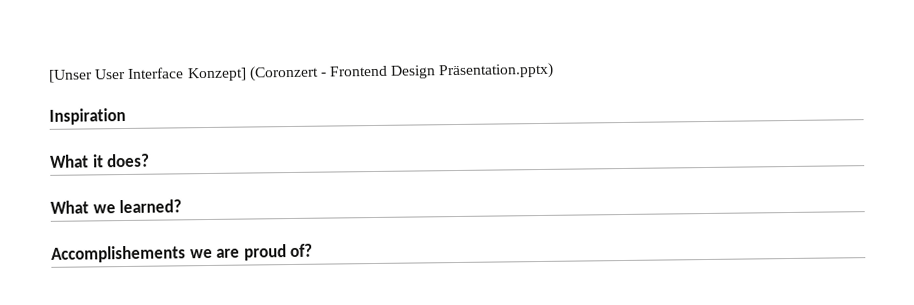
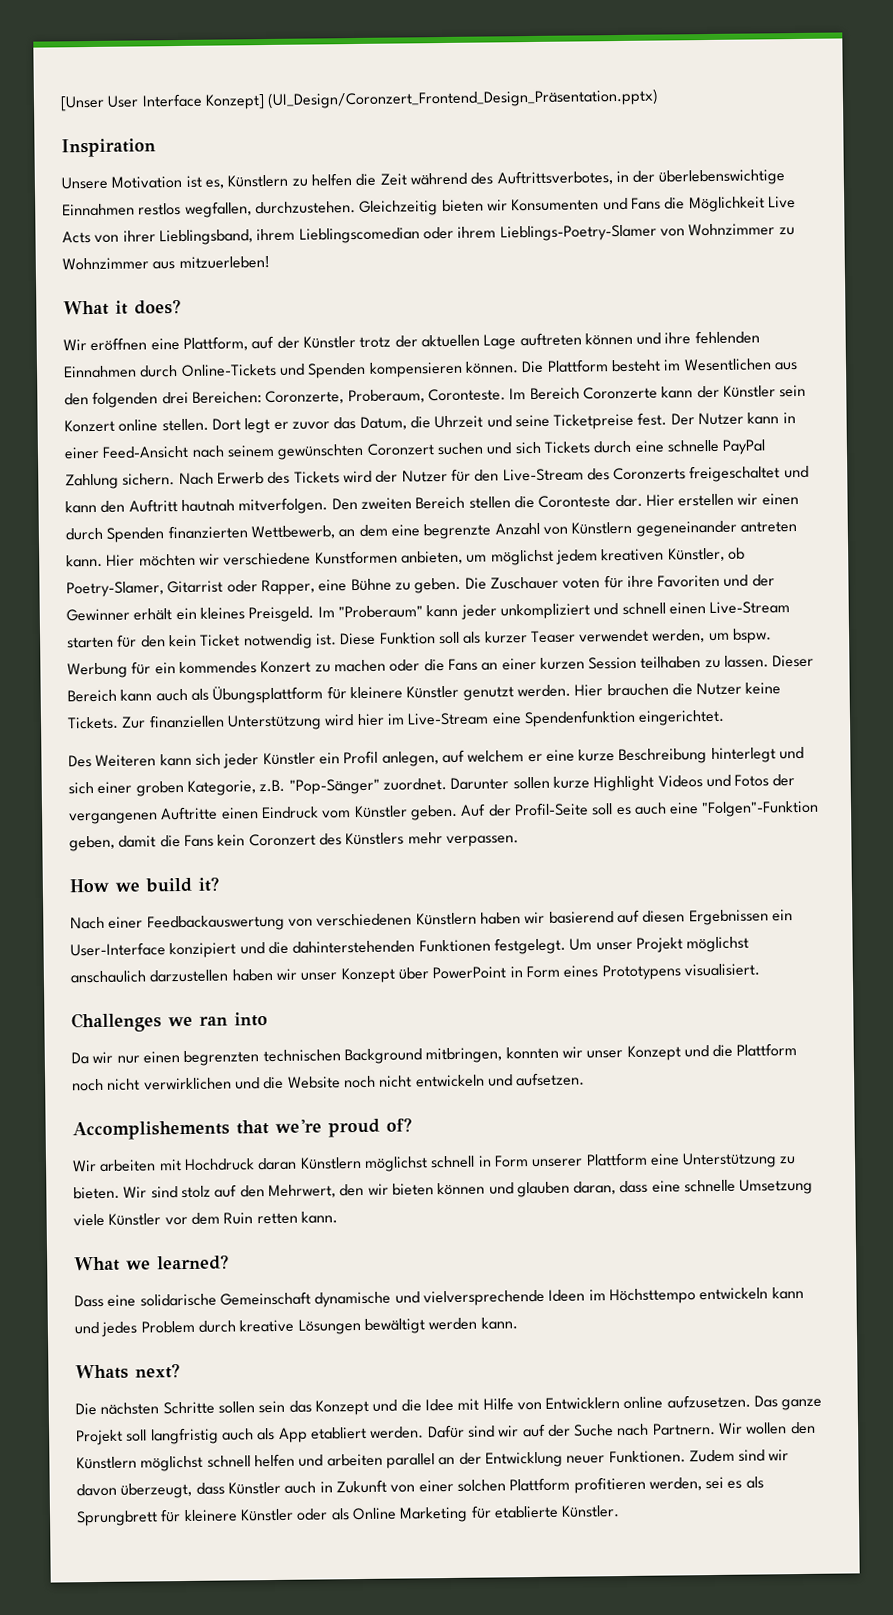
[248,62,555,82] [49,107,126,125] [49,153,151,168] [50,199,183,214] [51,243,314,263] (Coronzert - Frontend Design Präsentation.pptx) // Inspiration // What it does? // What we learned? // Accomplishements we are proud of? -> [267,88,660,109] [61,138,156,158] [61,169,786,190] [62,196,796,218] [62,223,795,246] [62,255,270,271] [63,298,181,316] [63,330,760,352] [63,358,798,379] [64,384,807,408] [64,412,796,434] [64,439,767,460] [65,465,809,490] [65,492,799,515] [65,520,797,543] [66,547,745,568] [66,574,775,598] [66,601,791,623] [67,628,773,650] [67,654,815,679] [67,682,782,704] [67,709,726,731] [68,746,805,769] [68,774,796,797] [69,800,820,825] [69,832,519,852] [69,876,219,893] [70,909,793,932] [70,936,750,959] [70,963,760,984] [71,1012,268,1033] [71,1043,798,1066] [72,1072,586,1092] [72,1117,412,1141] [72,1152,797,1172] [73,1178,814,1200] [73,1211,338,1227] [74,1254,229,1272] [74,1286,804,1308] [74,1317,518,1337] [75,1363,180,1380] [75,1394,823,1416] [76,1421,816,1446] [76,1449,790,1472] [76,1476,764,1499] [76,1505,621,1527] (UI_Design/Coronzert_Frontend_Design_Präsentation.pptx) // Inspiration // Unsere Motivation ist es, Künstlern zu helfen die Zeit während des Auftrittsverbotes, in der überlebenswichtige Einnahmen restlos wegfallen, durchzustehen. Gleichzeitig bieten wir Konsumenten und Fans die Möglichkeit Live Acts von ihrer Lieblingsband, ihrem Lieblingscomedian oder ihrem Lieblings-Poetry-Slamer von Wohnzimmer zu Wohnzimmer aus mitzuerleben! // What it does? // Wir eröffnen eine Plattform, auf der Künstler trotz der aktuellen Lage auftreten können und ihre fehlenden Einnahmen durch Online-Tickets und Spenden kompensieren können. Die Plattform besteht im Wesentlichen aus den folgenden drei Bereichen: Coronzerte, Proberaum, Coronteste. Im Bereich Coronzerte kann der Künstler sein Konzert online stellen. Dort legt er zuvor das Datum, die Uhrzeit und seine Ticketpreise fest. Der Nutzer kann in einer Feed-Ansicht nach seinem gewünschten Coronzert suchen und sich Tickets durch eine schnelle PayPal Zahlung sichern. Nach Erwerb des Tickets wird der Nutzer für den Live-Stream des Coronzerts freigeschaltet und kann den Auftritt hautnah mitverfolgen. Den zweiten Bereich stellen die Coronteste dar. Hier erstellen wir einen durch Spenden finanzierten Wettbewerb, an dem eine begrenzte Anzahl von Künstlern gegeneinander antreten kann. Hier möchten wir verschiedene Kunstformen anbieten, um möglichst jedem kreativen Künstler, ob Poetry-Slamer, Gitarrist oder Rapper, eine Bühne zu geben. Die Zuschauer voten für ihre Favoriten und der Gewinner erhält ein kleines Preisgeld. Im "Proberaum" kann jeder unkompliziert und schnell einen Live-Stream starten für den kein Ticket notwendig ist. Diese Funktion soll als kurzer Teaser verwendet werden, um bspw. Werbung für ein kommendes Konzert zu machen oder die Fans an einer kurzen Session teilhaben zu lassen. Dieser Bereich kann auch als Übungsplattform für kleinere Künstler genutzt werden. Hier brauchen die Nutzer keine Tickets. Zur finanziellen Unterstützung wird hier im Live-Stream eine Spendenfunktion eingerichtet. // Des Weiteren kann sich jeder Künstler ein Profil anlegen, auf welchem er eine kurze Beschreibung hinterlegt und sich einer groben Kategorie, z.B. "Pop-Sänger" zuordnet. Darunter sollen kurze Highlight Videos und Fotos der vergangenen Auftritte einen Eindruck vom Künstler geben. Auf der Profil-Seite soll es auch eine "Folgen"-Funktion geben, damit die Fans kein Coronzert des Künstlers mehr verpassen. // How we build it? // Nach einer Feedbackauswertung von verschiedenen Künstlern haben wir basierend auf diesen Ergebnissen ein User-Interface konzipiert und die dahinterstehenden Funktionen festgelegt. Um unser Projekt möglichst anschaulich darzustellen haben wir unser Konzept über PowerPoint in Form eines Prototypens visualisiert. // Challenges we ran into // Da wir nur einen begrenzten technischen Background mitbringen, konnten wir unser Konzept und die Plattform noch nicht verwirklichen und die Website noch nicht entwickeln und aufsetzen. // Accomplishements that we're proud of? // Wir arbeiten mit Hochdruck daran Künstlern möglichst schnell in Form unserer Plattform eine Unterstützung zu bieten. Wir sind stolz auf den Mehrwert, den wir bieten können und glauben daran, dass eine schnelle Umsetzung viele Künstler vor dem Ruin retten kann. // What we learned? // Dass eine solidarische Gemeinschaft dynamische und vielversprechende Ideen im Höchsttempo entwickeln kann und jedes Problem durch kreative Lösungen bewältigt werden kann. // Whats next? // Die nächsten Schritte sollen sein das Konzept und die Idee mit Hilfe von Entwicklern online aufzusetzen. Das ganze Projekt soll langfristig auch als App etabliert werden. Dafür sind wir auf der Suche nach Partnern. Wir wollen den Künstlern möglichst schnell helfen und arbeiten parallel an der Entwicklung neuer Funktionen. Zudem sind wir davon überzeugt, dass Künstler auch in Zukunft von einer solchen Plattform profitieren werden, sei es als Sprungbrett für kleinere Künstler oder als Online Marketing für etablierte Künstler.

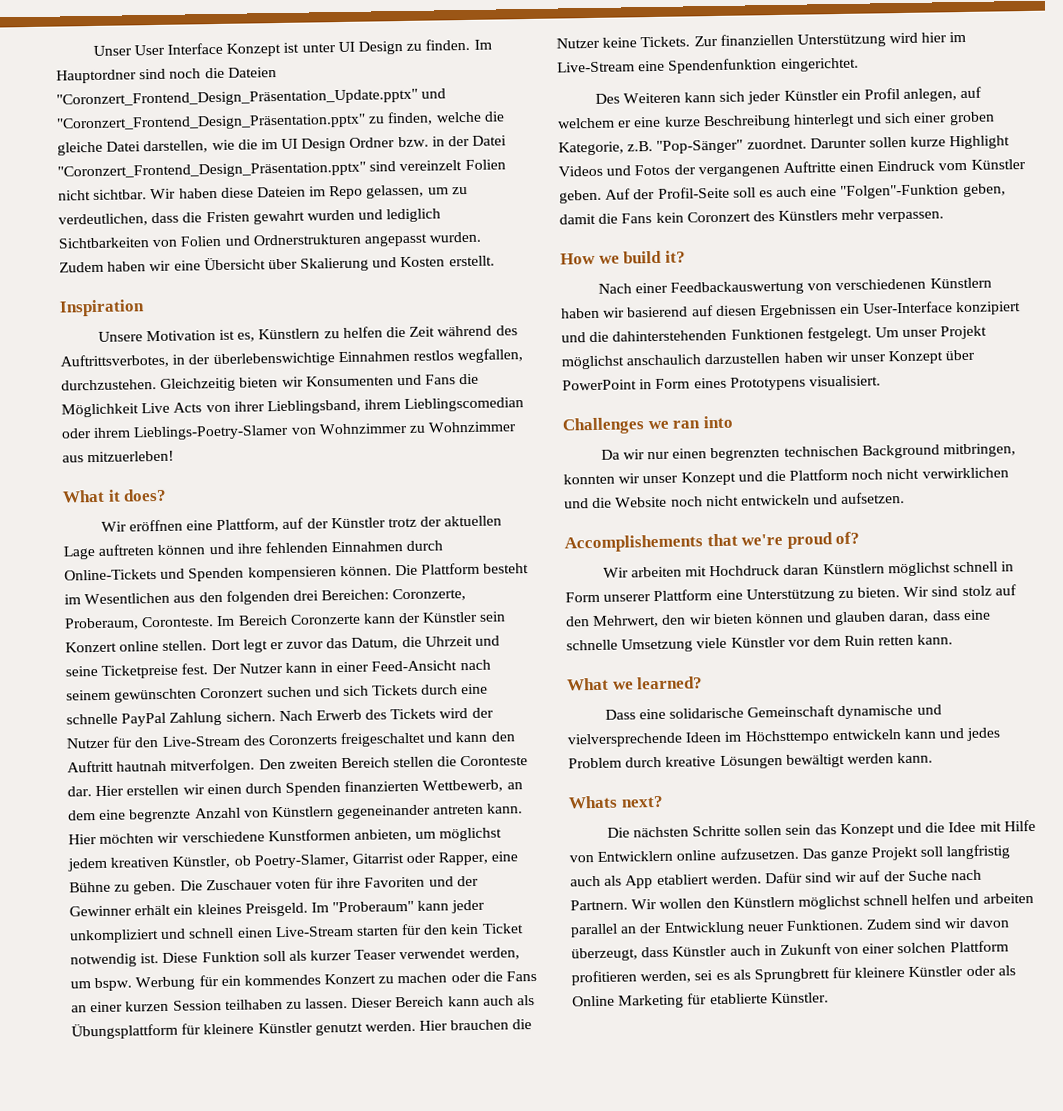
[60,95,105,112] [Unser -> [92,45,132,56] Unser
[204,88,660,110] Konzept] (UI_Design/Coronzert_Frontend_Design_Präsentation.pptx) -> [226,38,492,57] [56,67,277,84] [56,88,447,108] [56,111,505,132] [57,135,508,156] [57,159,506,180] [58,184,468,201] [58,208,442,227] [58,231,482,249] [59,255,495,273] Konzept ist unter UI Design zu finden. Im Hauptordner sind noch die Dateien "Coronzert_Frontend_Design_Präsentation_Update.pptx" und "Coronzert_Frontend_Design_Präsentation.pptx" zu finden, welche die gleiche Datei darstellen, wie die im UI Design Ordner bzw. in der Datei "Coronzert_Frontend_Design_Präsentation.pptx" sind vereinzelt Folien nicht sichtbar. Wir haben diese Dateien im Repo gelassen, um zu verdeutlichen, dass die Fristen gewahrt wurden und lediglich Sichtbarkeiten von Folien und Ordnerstrukturen angepasst wurden. Zudem haben wir eine Übersicht über Skalierung und Kosten erstellt.

